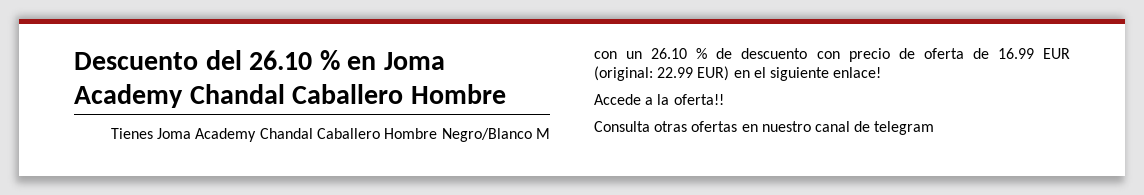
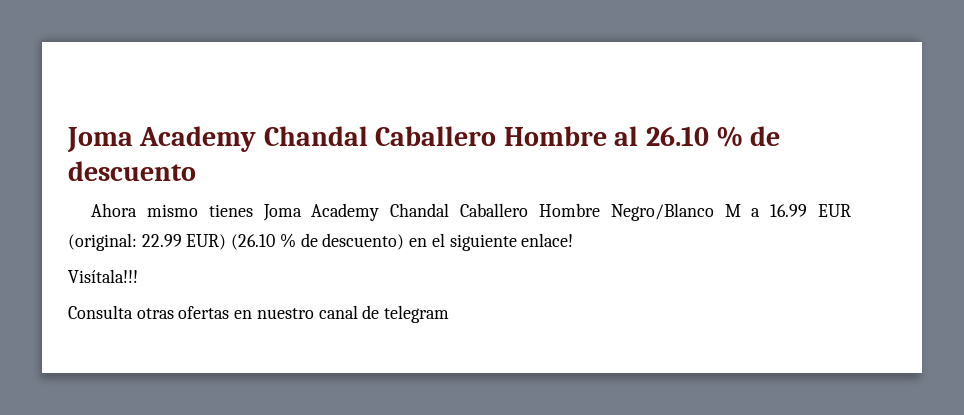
[74,50,445,70] [74,84,506,108] [110,128,153,139] Descuento del 26.10 % en Joma Academy Chandal Caballero Hombre // Tienes -> [67,126,781,153] [68,161,196,181] [91,203,253,217] Joma Academy Chandal Caballero Hombre al 26.10 % de descuento // Ahora mismo tienes
[594,48,989,62] con un 26.10 % de descuento con precio de oferta de -> [751,208,761,217] a
(730, 73) none -> [231,233,405,250] (26.10 % de descuento)
[594,94,724,105] Accede a la oferta!! -> [68,269,138,283] Visítala!!!

